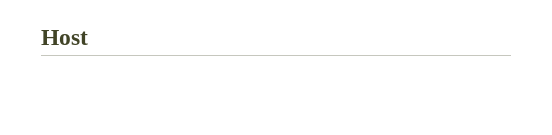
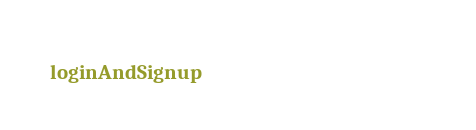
[41,30,88,45] Host -> [50,64,202,83] loginAndSignup

